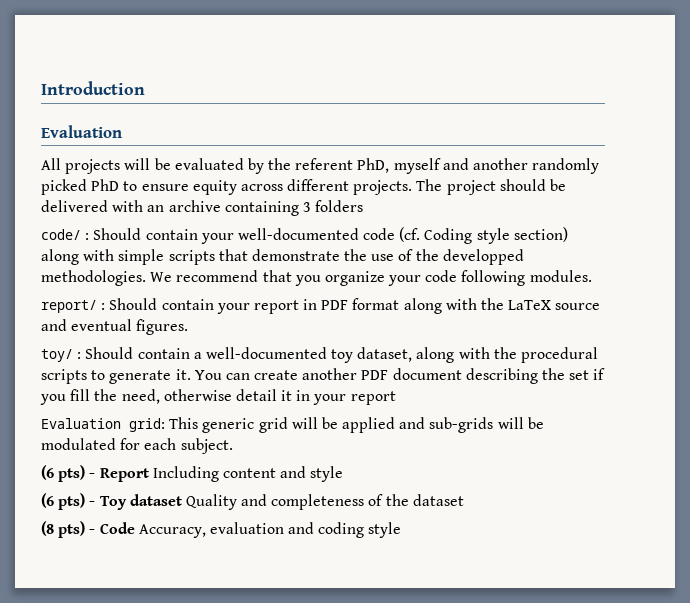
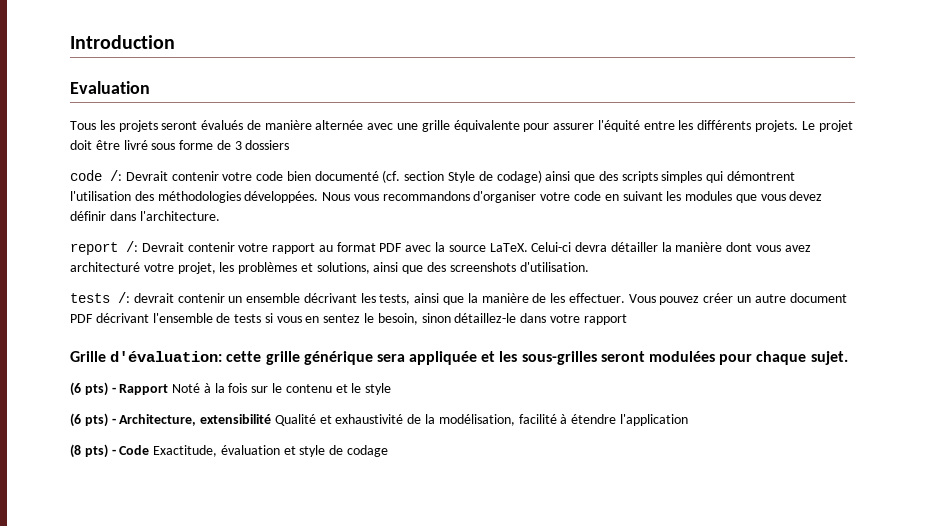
[41,158,600,174] [41,179,567,195] [41,200,364,216] [41,227,568,244] [41,249,524,265] [41,270,592,286] [41,298,601,314] [41,319,189,335] [41,347,599,363] [41,368,606,384] [40,389,396,405] [41,417,544,433] [41,438,233,454] [41,465,344,482] [41,493,464,510] [41,521,402,538] All projects will be evaluated by the referent PhD, myself and another randomly picked PhD to ensure equity across different projects. The project should be delivered with an archive containing 3 folders // code/ : Should contain your well-documented code (cf. Coding style section) along with simple scripts that demonstrate the use of the developped methodologies. We recommend that you organize your code following modules. // report/ : Should contain your report in PDF format along with the LaTeX source and eventual figures. // toy/ : Should contain a well-documented toy dataset, along with the procedural scripts to generate it. You can create another PDF document describing the set if you fill the need, otherwise detail it in your report // Evaluation grid: This generic grid will be applied and sub-grids will be modulated for each subject. // (6 pts) - Report Including content and style // (6 pts) - Toy dataset Quality and completeness of the dataset // (8 pts) - Code Accuracy, evaluation and coding style -> [70,120,853,132] [70,140,290,150] [70,170,796,183] [70,191,823,203] [70,211,220,221] [70,241,811,255] [70,262,589,274] [70,292,847,305] [70,313,627,325] [70,351,848,365] [70,382,392,396] [70,413,688,427] [70,444,389,458] Tous les projets seront évalués de manière alternée avec une grille équivalente pour assurer l'équité entre les différents projets. Le projet doit être livré sous forme de 3 dossiers // code /: Devrait contenir votre code bien documenté (cf. section Style de codage) ainsi que des scripts simples qui démontrent l'utilisation des méthodologies développées. Nous vous recommandons d'organiser votre code en suivant les modules que vous devez définir dans l'architecture. // report /: Devrait contenir votre rapport au format PDF avec la source LaTeX. Celui-ci devra détailler la manière dont vous avez architecturé votre projet, les problèmes et solutions, ainsi que des screenshots d'utilisation. // tests /: devrait contenir un ensemble décrivant les tests, ainsi que la manière de les effectuer. Vous pouvez créer un autre document PDF décrivant l'ensemble de tests si vous en sentez le besoin, sinon détaillez-le dans votre rapport // Grille d'évaluation: cette grille générique sera appliquée et les sous-grilles seront modulées pour chaque sujet. // (6 pts) - Rapport Noté à la fois sur le contenu et le style // (6 pts) - Architecture, extensibilité Qualité et exhaustivité de la modélisation, facilité à étendre l'application // (8 pts) - Code Exactitude, évaluation et style de codage

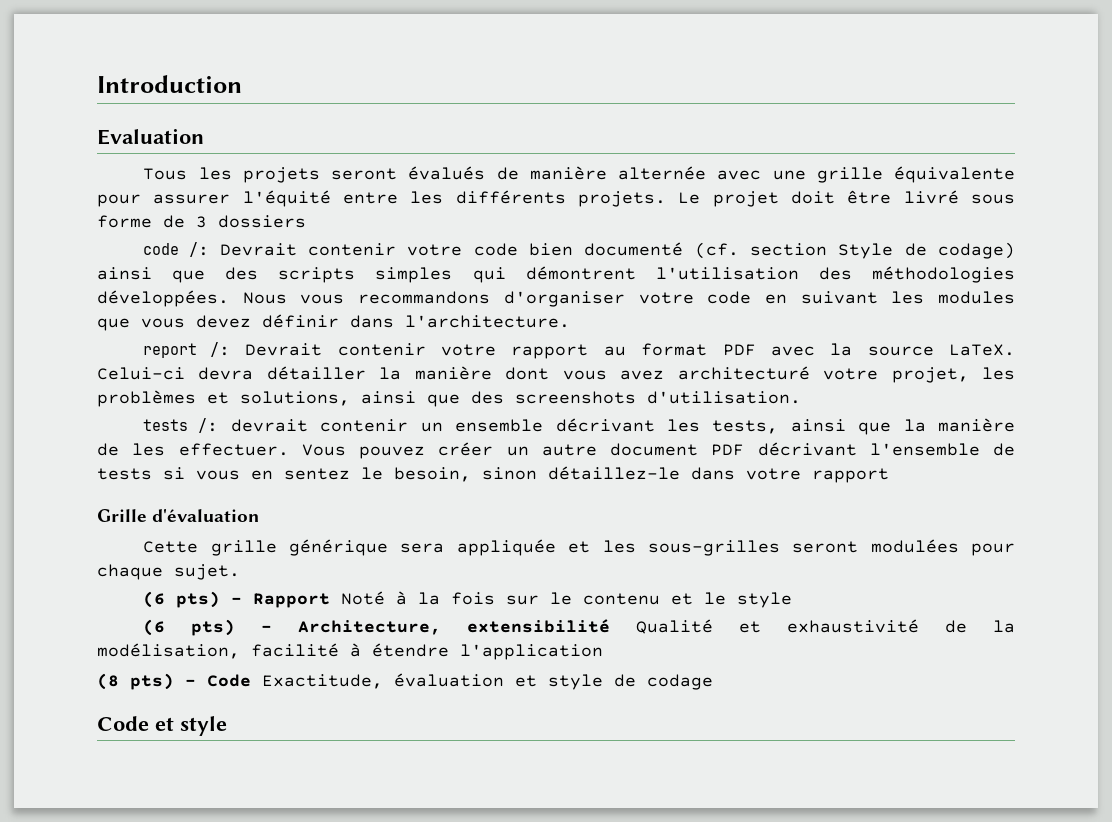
[110,351,262,362] d'évaluation: cette -> [152,509,260,522] [143,541,199,553] d'évaluation // Cette
(389, 451) none -> [97,716,227,736] // Code et style

